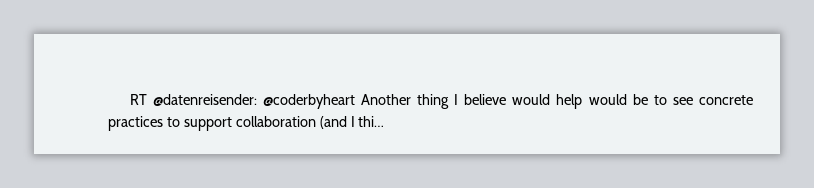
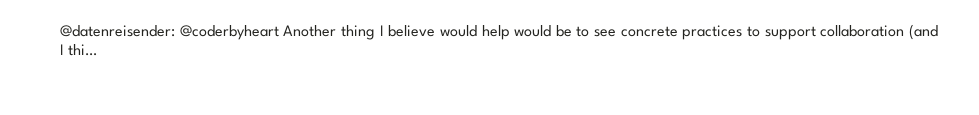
[129,94,147,105] RT -> (60, 31) none

